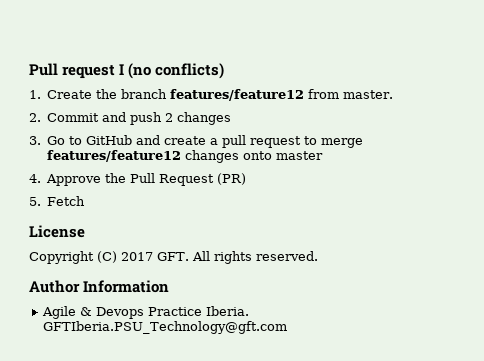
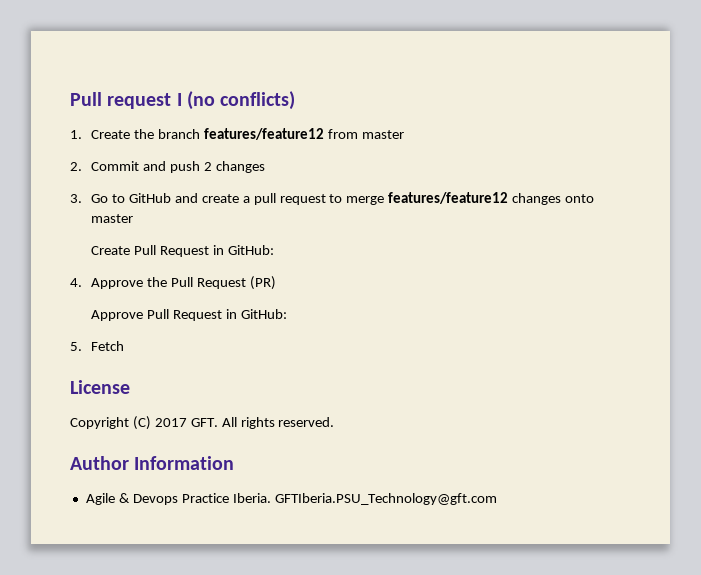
[343,90,394,99] master. -> [361,130,404,139] master
(324, 155) none -> [91,245,274,257] // Create Pull Request in GitHub:
(247, 179) none -> [91,309,287,321] // Approve Pull Request in GitHub:

